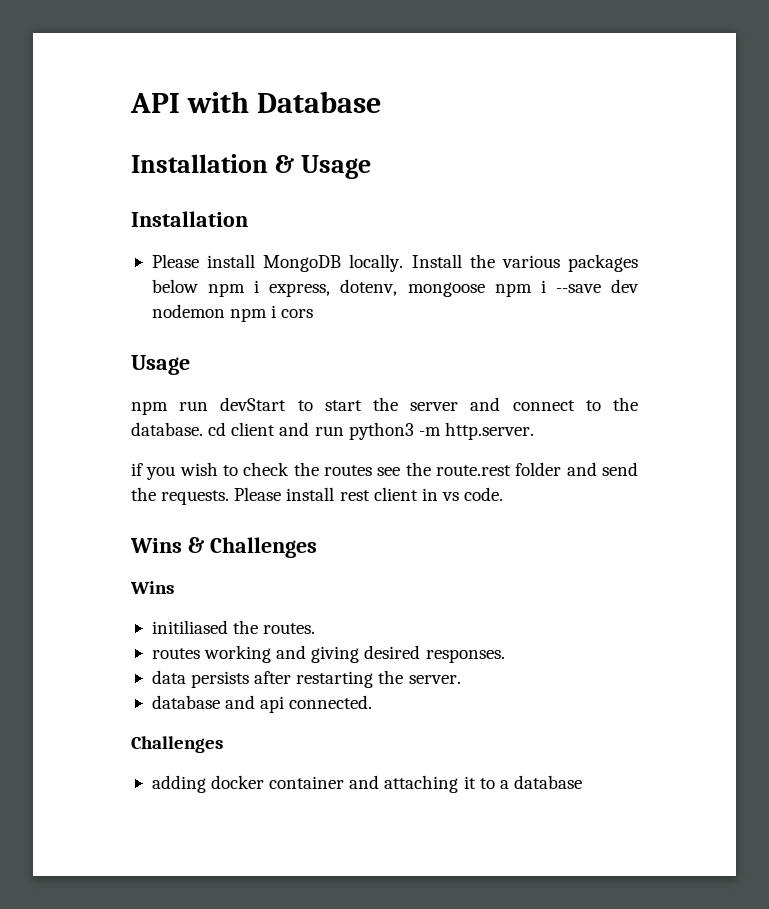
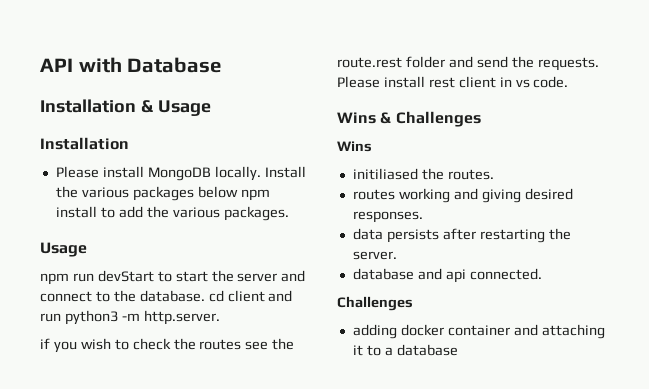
[254,279,639,297] [151,304,314,322] i express, dotenv, mongoose npm i --save dev nodemon npm i cors -> [55,206,289,221] install to add the various packages.

